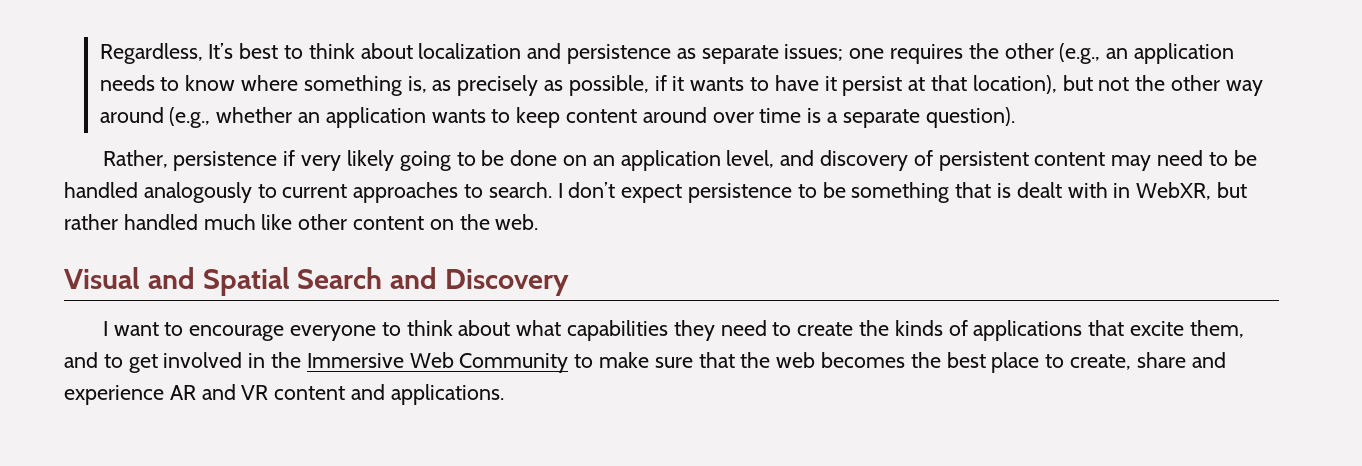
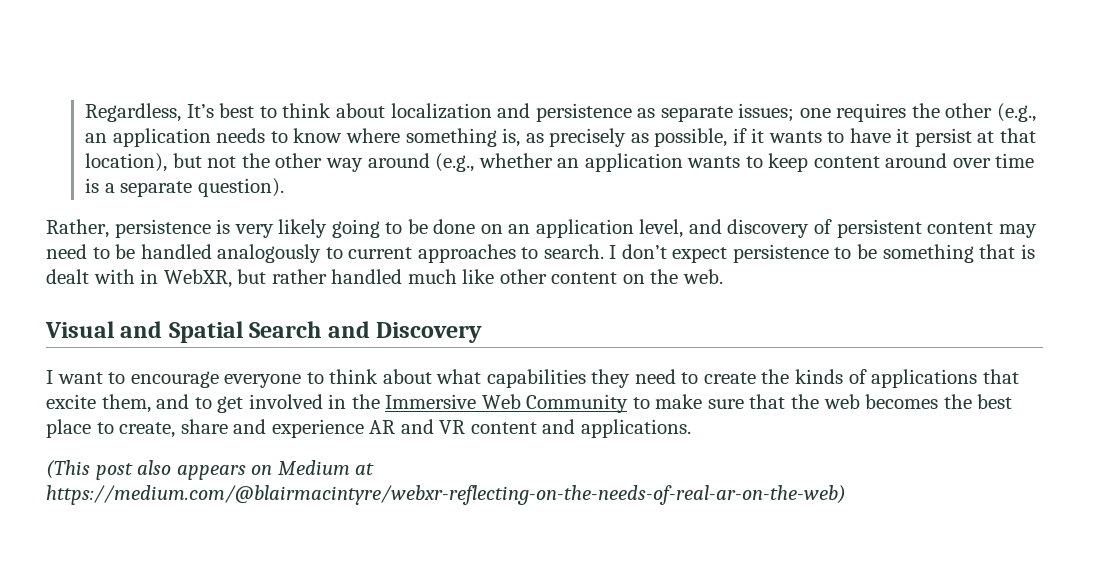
[283,150,296,166] if -> [216,219,231,234] is
(504, 394) none -> [46,460,375,480] [46,485,846,505] // (This post also appears on Medium at https://medium.com/@blairmacintyre/webxr-reflecting-on-the-needs-of-real-ar-on-the-web)

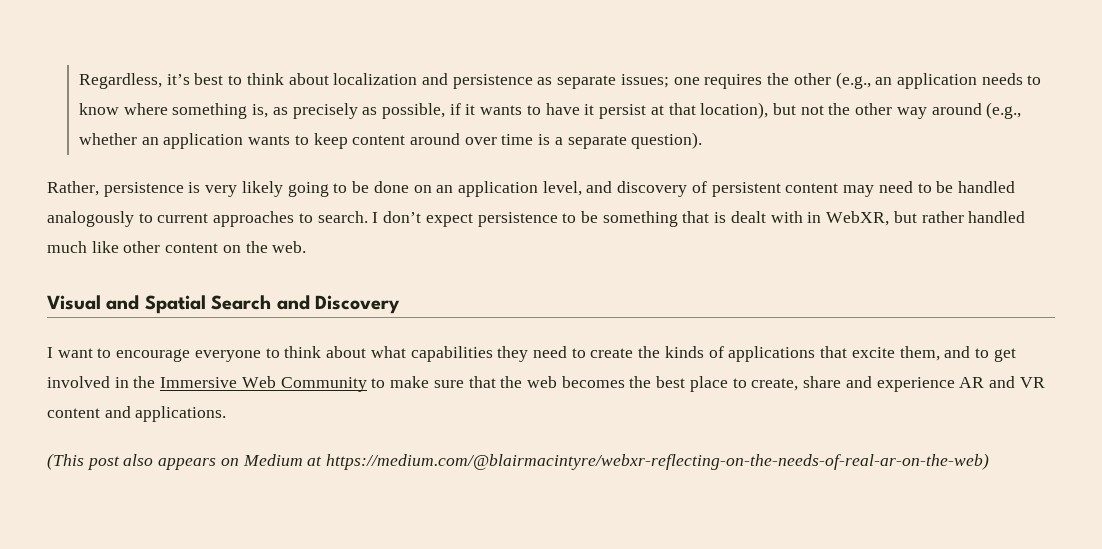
[186,104,214,118] It’s -> [166,74,190,85] it’s

